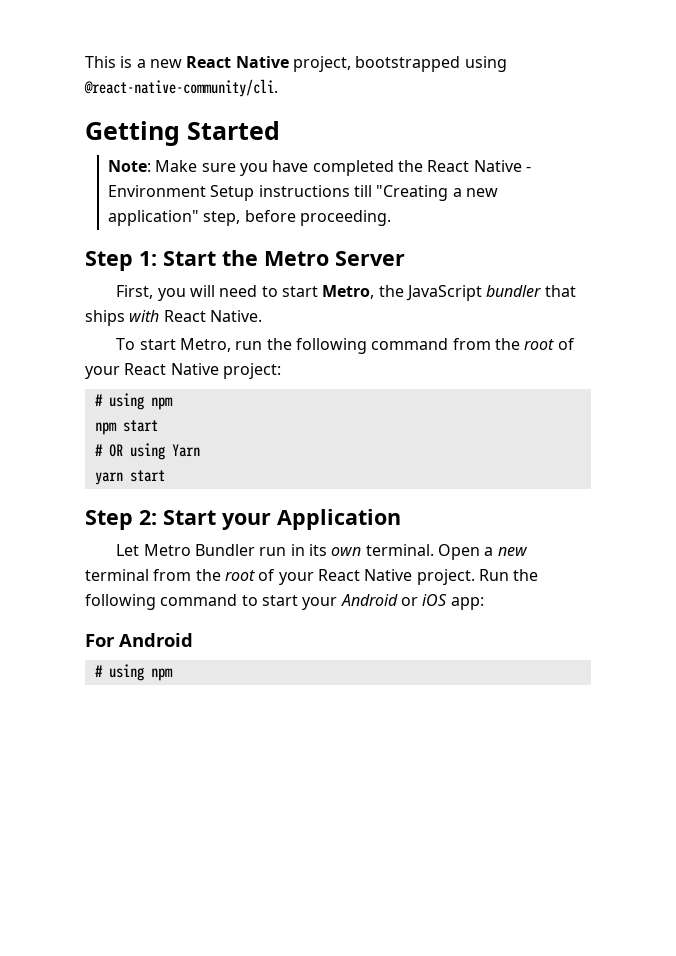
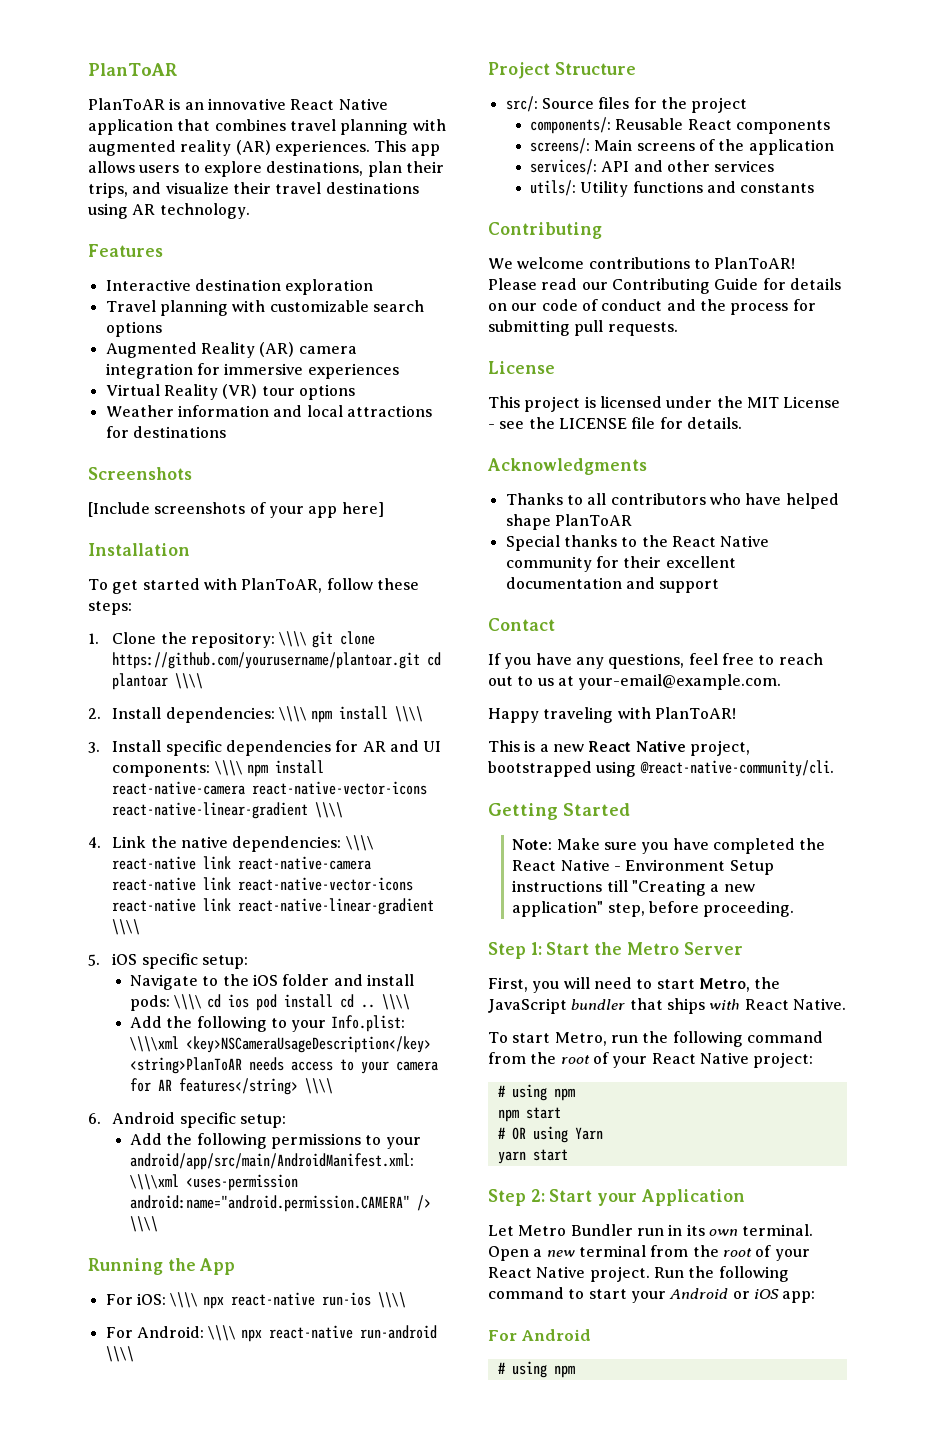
(85, 62) none -> [88,63,178,76] [88,98,388,110] [88,119,446,135] [88,140,440,156] [88,161,444,177] [88,182,419,198] [88,203,250,219] [88,244,163,257] [105,279,374,295] [105,300,424,316] [105,321,162,337] [105,342,357,358] [105,363,399,379] [105,384,355,400] [105,405,432,417] [105,426,226,438] [88,467,192,480] [88,502,384,518] [88,543,190,556] [88,578,419,594] [88,601,132,615] [88,631,375,648] [112,652,442,669] [112,673,204,690] [88,706,424,723] [88,740,442,756] [112,760,325,777] [112,781,428,795] [112,802,344,819] [88,835,374,852] [112,856,372,870] [112,877,414,891] [112,898,435,915] [112,919,141,935] [88,953,249,969] [130,974,414,990] [130,994,410,1011] [130,1015,405,1032] [130,1036,432,1053] [130,1057,439,1074] [130,1078,334,1095] [88,1112,287,1128] [130,1133,421,1149] [130,1153,415,1170] [130,1174,299,1191] [130,1195,432,1212] [130,1216,159,1232] [88,1258,236,1275] [105,1292,406,1309] [105,1325,437,1342] [105,1346,134,1362] [488,62,636,79] [505,96,748,113] [530,117,830,134] [530,138,834,155] [530,159,775,175] [530,180,815,197] [488,222,602,239] [488,257,796,269] [488,278,841,294] [488,299,816,315] [488,320,678,336] [488,361,555,374] [488,396,841,412] [488,417,742,429] [487,458,647,475] [505,493,839,509] [505,514,632,530] [505,535,770,551] [505,556,736,572] [505,577,720,593] [488,618,555,631] [488,653,823,669] [488,674,782,690] [488,707,736,723] PlanToAR // PlanToAR is an innovative React Native application that combines travel planning with augmented reality (AR) experiences. This app allows users to explore destinations, plan their trips, and visualize their travel destinations using AR technology. // Features // Interactive destination exploration // Travel planning with customizable search options // Augmented Reality (AR) camera integration for immersive experiences // Virtual Reality (VR) tour options // Weather information and local attractions for destinations // Screenshots // [Include screenshots of your app here] // Installation // To get started with PlanToAR, follow these steps: // 1. Clone the repository: \\\\ git clone https://github.com/yourusername/plantoar.git cd plantoar \\\\ // 2. Install dependencies: \\\\ npm install \\\\ // 3. Install specific dependencies for AR and UI components: \\\\ npm install react-native-camera react-native-vector-icons react-native-linear-gradient \\\\ // 4. Link the native dependencies: \\\\ react-native link react-native-camera react-native link react-native-vector-icons react-native link react-native-linear-gradient \\\\ // 5. iOS specific setup: // Navigate to the iOS folder and install pods: \\\\ cd ios pod install cd .. \\\\ // Add the following to your Info.plist: \\\\xml <key>NSCameraUsageDescription</key> <string>PlanToAR needs access to your camera for AR features</string> \\\\ // 6. Android specific setup: // Add the following permissions to your android/app/src/main/AndroidManifest.xml: \\\\xml <uses-permission android:name="android.permission.CAMERA" /> \\\\ // Running the App // For iOS: \\\\ npx react-native run-ios \\\\ // For Android: \\\\ npx react-native run-android \\\\ // Project Structure // src/: Source files for the project // components/: Reusable React components // screens/: Main screens of the application // services/: API and other services // utils/: Utility functions and constants // Contributing // We welcome contributions to PlanToAR! Please read our Contributing Guide for details on our code of conduct and the process for submitting pull requests. // License // This project is licensed under the MIT License - see the LICENSE file for details. // Acknowledgments // Thanks to all contributors who have helped shape PlanToAR // Special thanks to the React Native community for their excellent documentation and support // Contact // If you have any questions, feel free to reach out to us at your-email@example.com. // Happy traveling with PlanToAR! //

